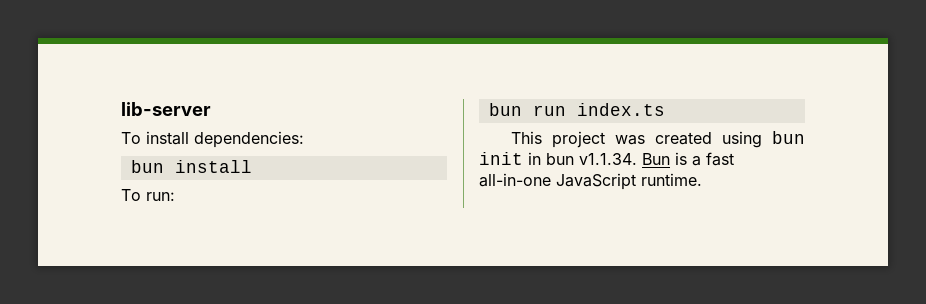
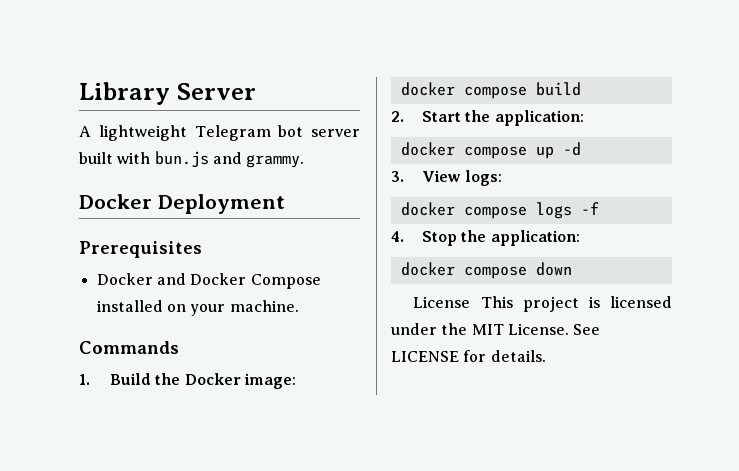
[121,102,211,116] [121,131,304,148] [130,160,252,173] [121,189,175,201] [488,103,665,116] [510,131,805,148] [479,152,734,166] [479,173,702,190] lib-server // To install dependencies: // bun install // To run: // bun run index.ts // This project was created using bun init in bun v1.1.34. Bun is a fast all-in-one JavaScript runtime. -> [79,82,256,105] [79,125,360,141] [79,151,305,168] [79,194,285,214] [79,241,202,258] [96,273,321,289] [96,300,299,316] [79,341,179,354] [79,373,296,389] [400,82,581,99] [391,110,584,126] [400,142,581,159] [391,170,503,186] [400,202,599,219] [391,230,580,246] [400,262,572,279] [413,296,672,312] [391,323,601,335] [391,350,546,362] Library Server // A lightweight Telegram bot server built with bun.js and grammy. // Docker Deployment // Prerequisites // Docker and Docker Compose installed on your machine. // Commands // 1. Build the Docker image: // docker compose build // 2. Start the application: // docker compose up -d // 3. View logs: // docker compose logs -f // 4. Stop the application: // docker compose down // License This project is licensed under the MIT License. See LICENSE for details.

